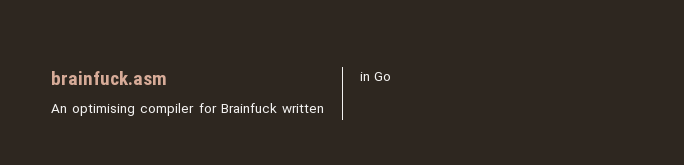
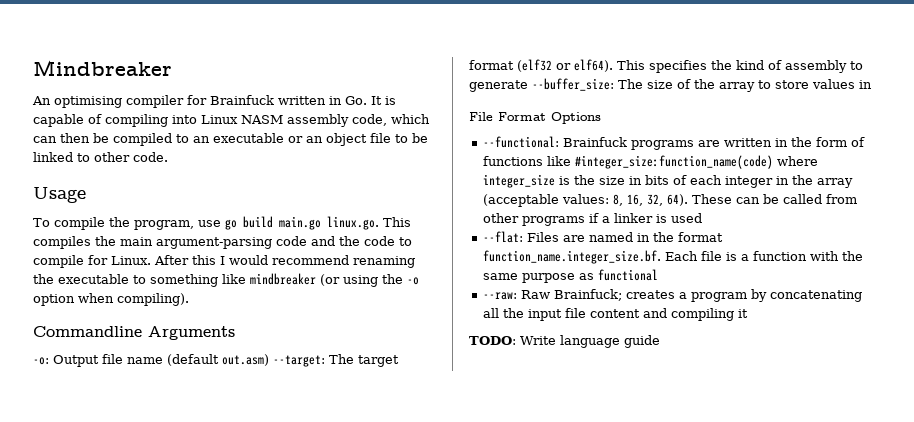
[51,71,167,85] brainfuck.asm -> [33,60,172,76] Mindbreaker
[373,72,391,81] Go -> [345,96,396,105] [33,114,430,127] [33,133,428,146] [33,152,168,162] [33,187,86,203] [33,216,411,230] [33,236,412,249] [33,255,415,268] [33,273,419,287] [33,293,189,306] [33,326,235,340] [33,354,399,367] [469,59,863,73] [469,78,872,92] [469,112,601,124] [482,136,865,150] [482,155,818,169] [482,174,853,188] [482,194,857,207] [482,213,702,226] [482,231,723,243] [482,250,863,264] [482,269,658,283] [482,289,862,302] [482,308,748,321] [469,335,660,348] Go. It is capable of compiling into Linux NASM assembly code, which can then be compiled to an executable or an object file to be linked to other code. // Usage // To compile the program, use go build main.go linux.go. This compiles the main argument-parsing code and the code to compile for Linux. After this I would recommend renaming the executable to something like mindbreaker (or using the -o option when compiling). // Commandline Arguments // -o: Output file name (default out.asm) --target: The target format (elf32 or elf64). This specifies the kind of assembly to generate --buffer_size: The size of the array to store values in // File Format Options // --functional: Brainfuck programs are written in the form of functions like #integer_size:function_name(code) where integer_size is the size in bits of each integer in the array (acceptable values: 8, 16, 32, 64). These can be called from other programs if a linker is used // --flat: Files are named in the format function_name.integer_size.bf. Each file is a function with the same purpose as functional // --raw: Raw Brainfuck; creates a program by concatenating all the input file content and compiling it // TODO: Write language guide

